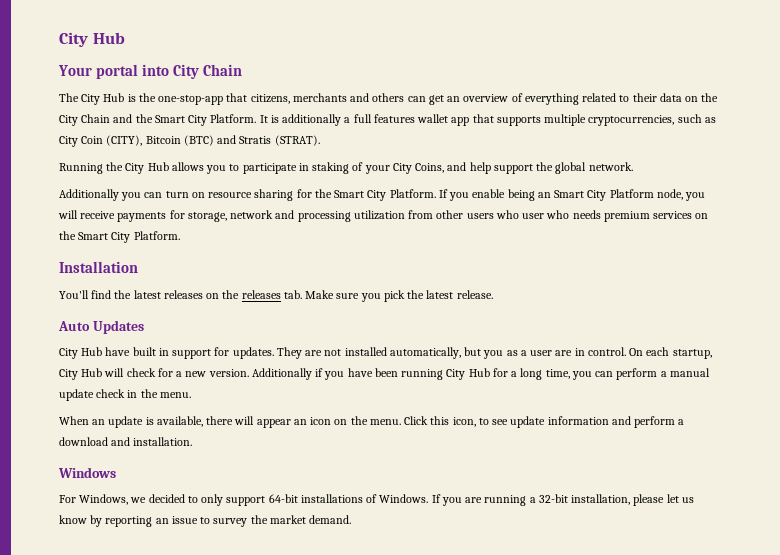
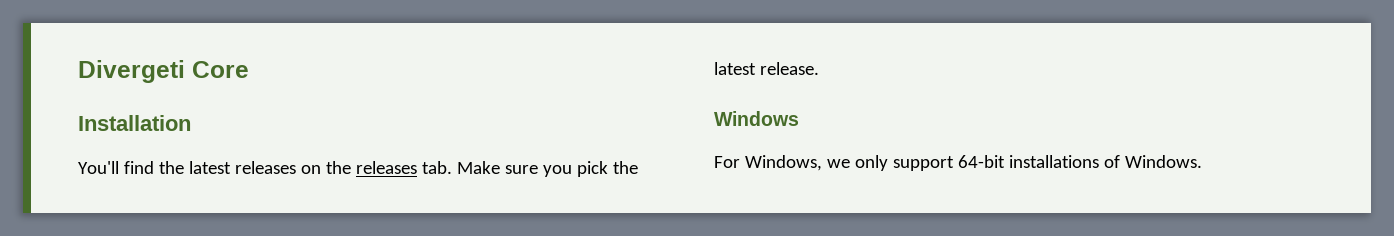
[59,32,125,47] [58,64,243,79] [59,93,719,105] [59,114,716,126] [59,135,320,147] [59,162,633,174] [59,189,706,201] [58,210,709,222] [59,231,180,243] City Hub // Your portal into City Chain // The City Hub is the one-stop-app that citizens, merchants and others can get an overview of everything related to their data on the City Chain and the Smart City Platform. It is additionally a full features wallet app that supports multiple cryptocurrencies, such as City Coin (CITY), Bitcoin (BTC) and Stratis (STRAT). // Running the City Hub allows you to participate in staking of your City Coins, and help support the global network. // Additionally you can turn on resource sharing for the Smart City Platform. If you enable being an Smart City Platform node, you will receive payments for storage, network and processing utilization from other users who user who needs premium services on the Smart City Platform. -> [78,60,249,83] Divergeti Core
[58,320,144,334] [59,347,712,359] [59,368,710,380] [59,389,191,401] [59,416,685,428] [59,437,193,446] // Auto Updates // City Hub have built in support for updates. They are not installed automatically, but you as a user are in control. On each startup, City Hub will check for a new version. Additionally if you have been running City Hub for a long time, you can perform a manual update check in the menu. // When an update is available, there will appear an icon on the menu. Click this icon, to see update information and perform a download and installation. -> (819, 68) none
[148,494,198,503] decided to -> (850, 163) none
[431,494,694,506] [59,515,352,527] If you are running a 32-bit installation, please let us know by reporting an issue to survey the market demand. -> (1202, 161) none

